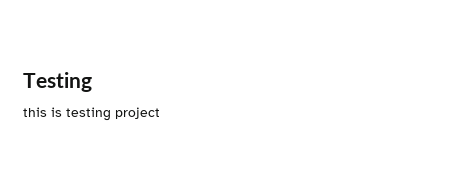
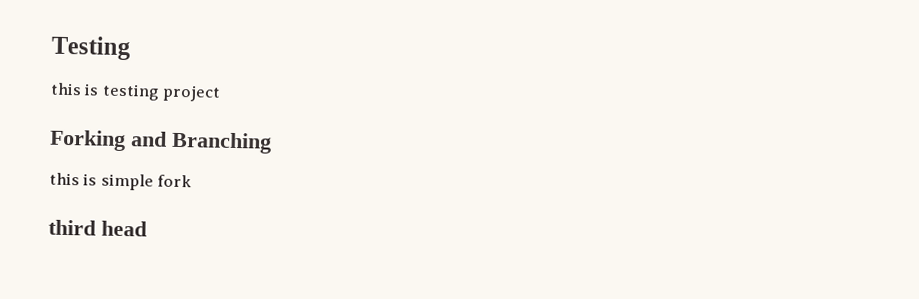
(160, 113) none -> [49,129,272,154] [49,172,193,191] [48,219,147,237] // Forking and Branching // this is simple fork // third head

